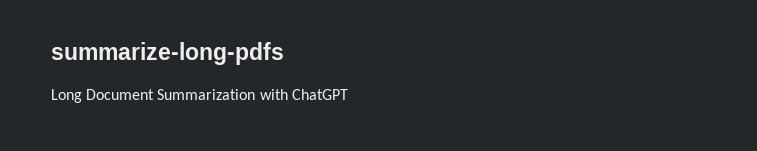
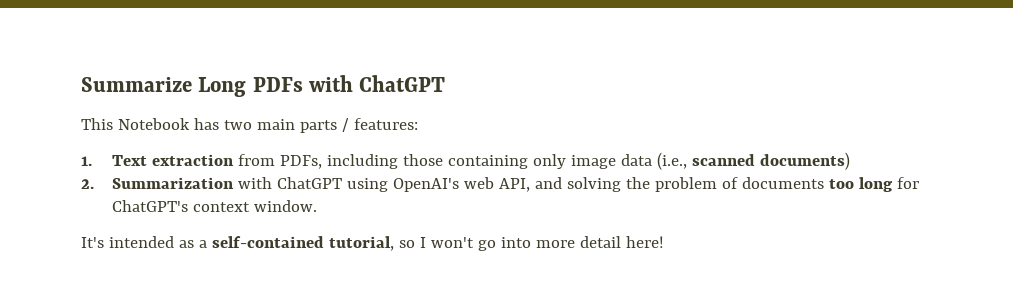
[51,42,284,65] [51,89,348,103] summarize-long-pdfs // Long Document Summarization with ChatGPT -> [81,75,446,97] [81,118,418,133] [81,152,850,170] [81,177,919,192] [111,200,317,212] [81,236,664,251] Summarize Long PDFs with ChatGPT // This Notebook has two main parts / features: // 1. Text extraction from PDFs, including those containing only image data (i.e., scanned documents) // 2. Summarization with ChatGPT using OpenAI's web API, and solving the problem of documents too long for ChatGPT's context window. // It's intended as a self-contained tutorial, so I won't go into more detail here!

